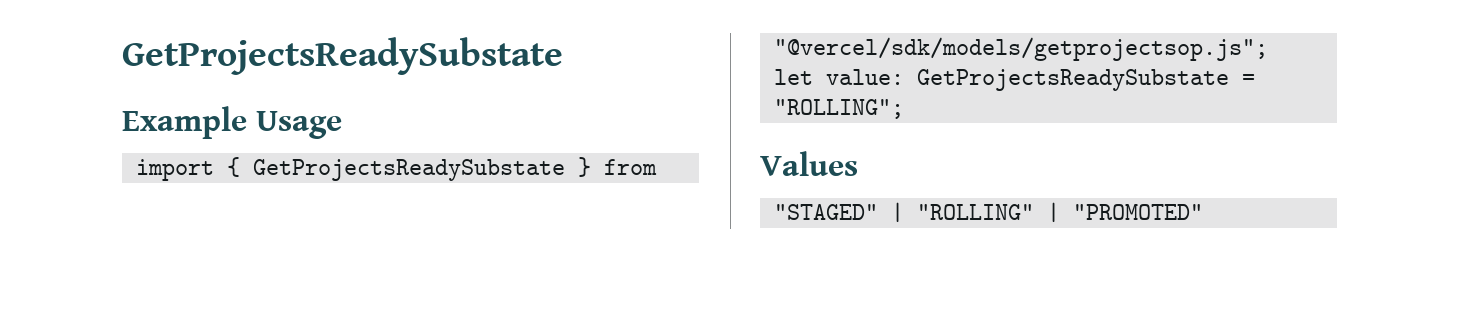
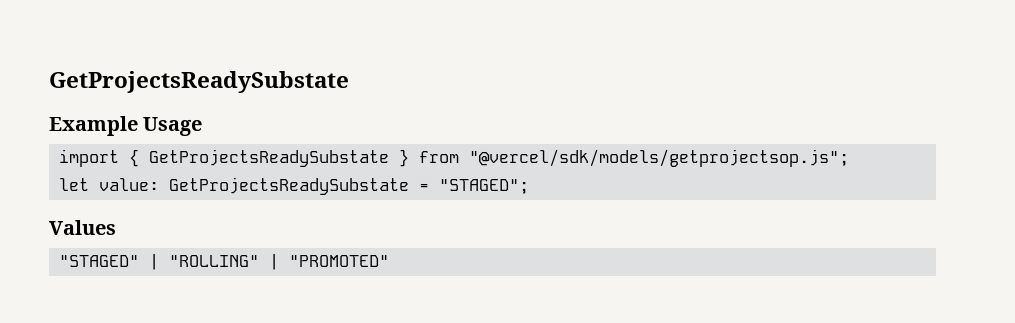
[774,99,905,119] "ROLLING"; -> [438,179,529,194] "STAGED";

